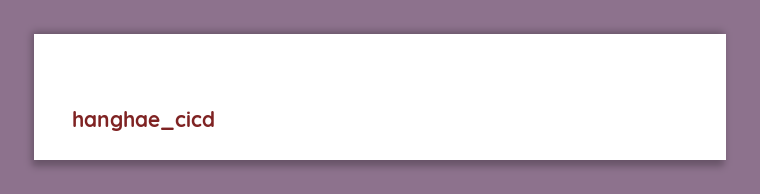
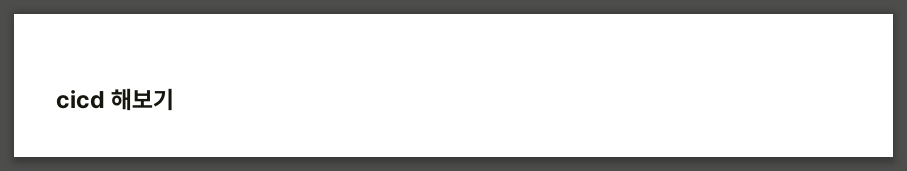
[72,111,215,131] hanghae_cicd -> [56,88,175,111] cicd 해보기

